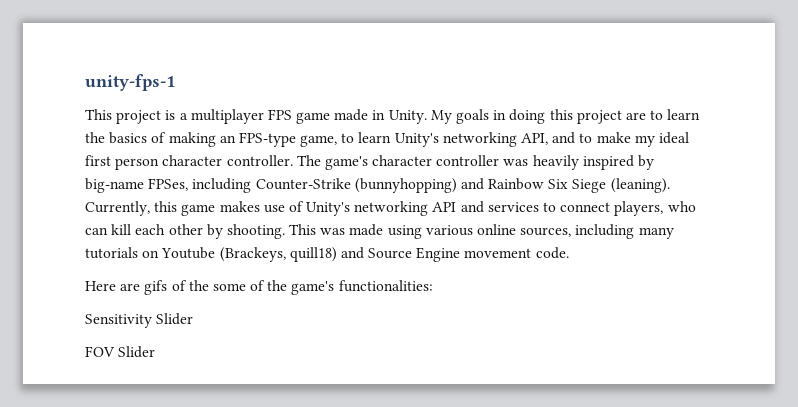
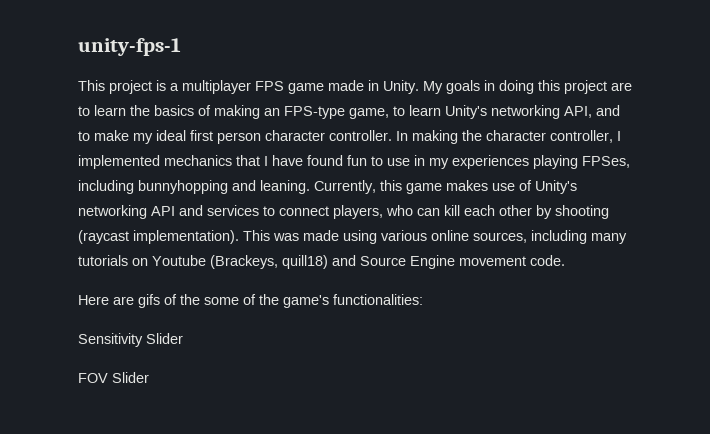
[296,155,655,170] [85,178,670,193] The game's character controller was heavily inspired by big-name FPSes, including Counter-Strike (bunnyhopping) and Rainbow Six Siege (leaning). -> [396,130,621,144] [78,155,630,169] [78,180,310,194] In making the character controller, I implemented mechanics that I have found fun to use in my experiences playing FPSes, including bunnyhopping and leaning.
[226,224,285,239] shooting. -> [555,205,609,219] [78,230,239,244] shooting (raycast implementation).

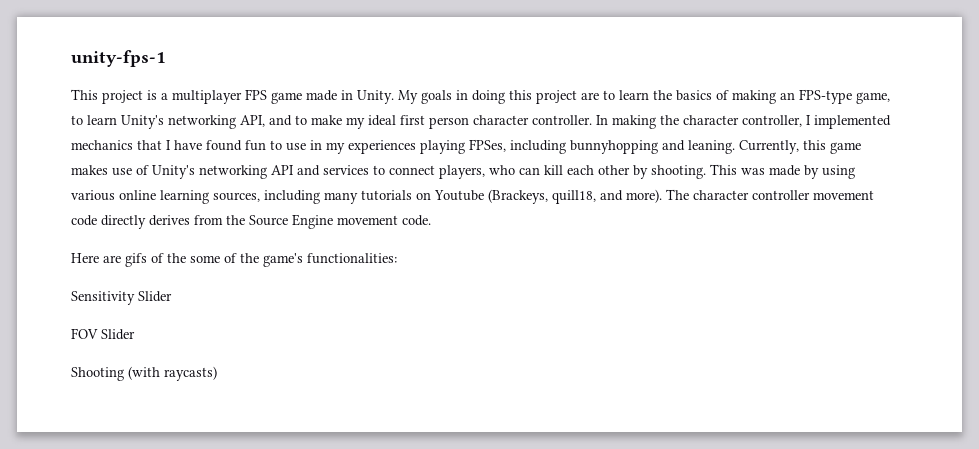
[555,205,609,219] [78,230,239,244] shooting (raycast implementation). -> [651,165,706,179] shooting.
(339, 235) none -> [804,165,819,179] by
(469, 235) none -> [160,190,209,204] learning
[282,255,356,269] quill18) and -> [552,189,874,204] [71,215,245,229] quill18, and more). The character controller movement code directly derives from the
(149, 377) none -> [71,366,217,381] // Shooting (with raycasts)

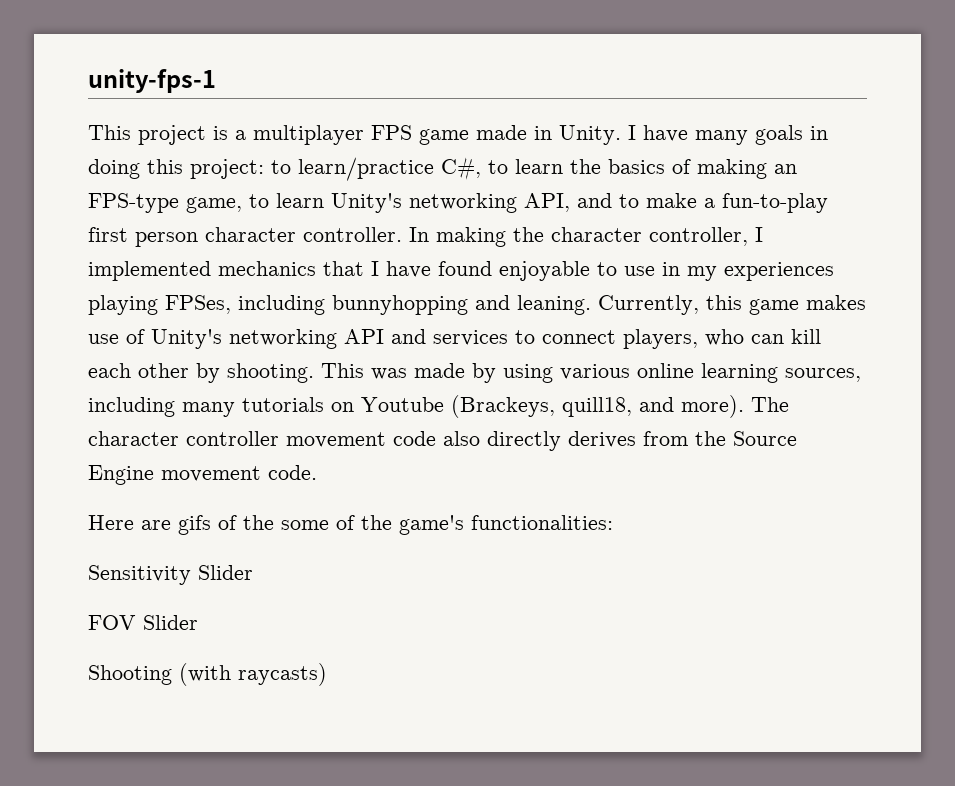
[398,90,418,104] My -> [628,125,748,145] I have many
[536,90,599,104] project are -> [190,157,481,181] project: to learn/practice C#,
[346,115,396,129] my ideal -> [704,193,828,213] a fun-to-play
[245,140,266,151] fun -> [499,261,590,281] enjoyable
(97, 220) none -> [443,431,480,446] also

